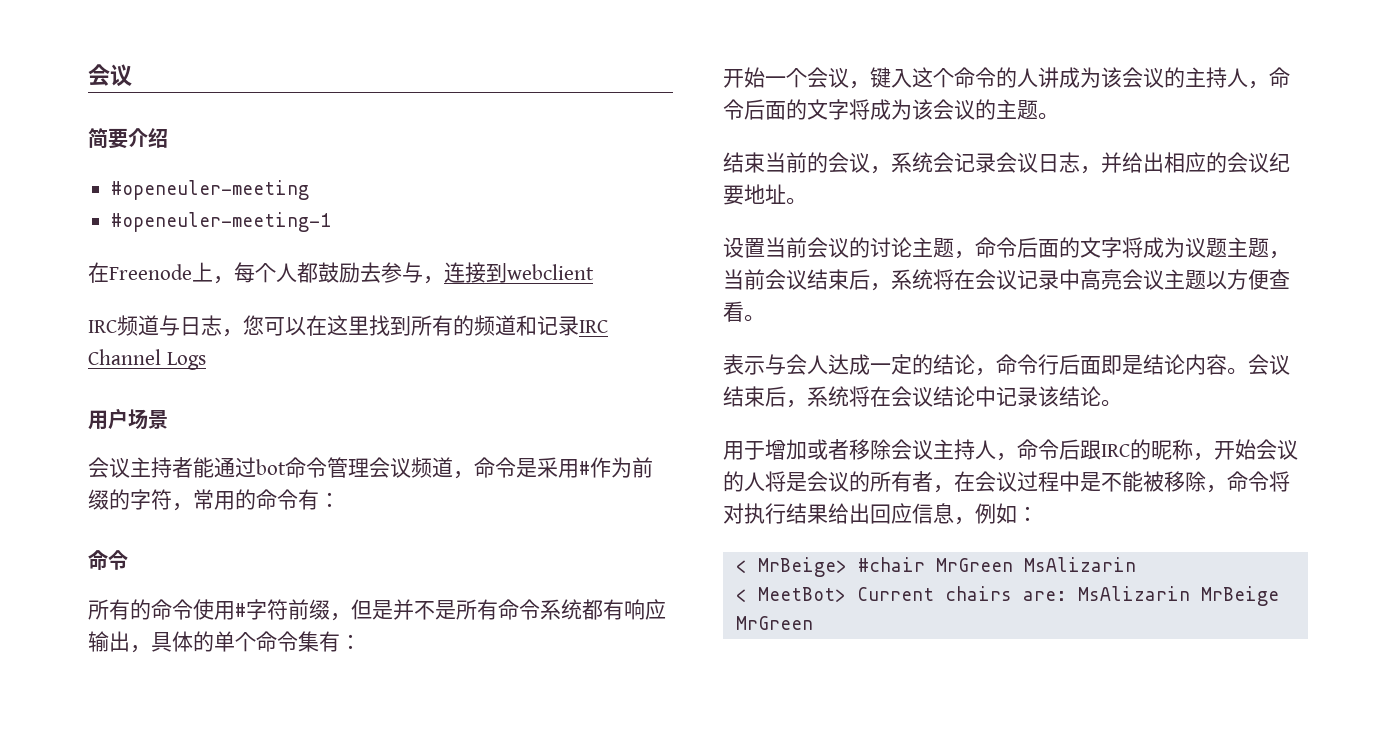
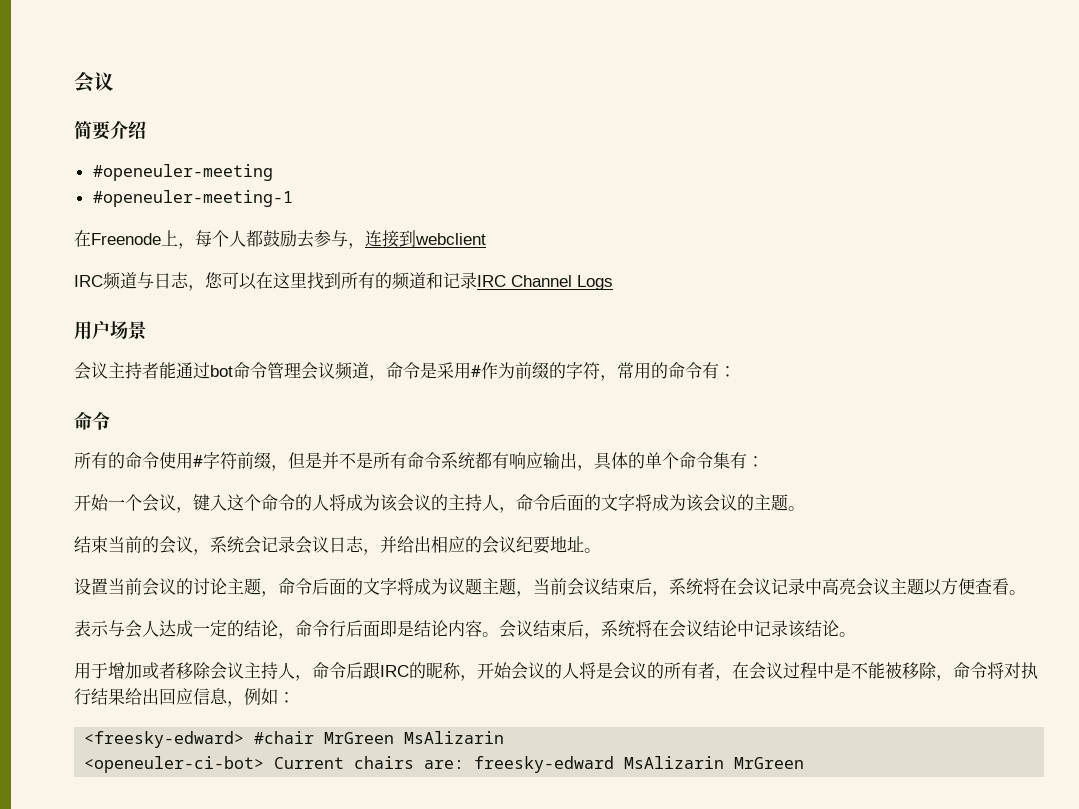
[1038,67,1059,88] 讲 -> [329,494,346,511] 将
[735,557,847,577] < MrBeige> -> [84,731,245,748] <freesky-edward>
[735,587,846,602] < MeetBot> -> [84,756,265,773] <openeuler-ci-bot>
[1077,586,1279,606] MsAlizarin MrBeige -> [474,756,725,773] freesky-edward MsAlizarin

